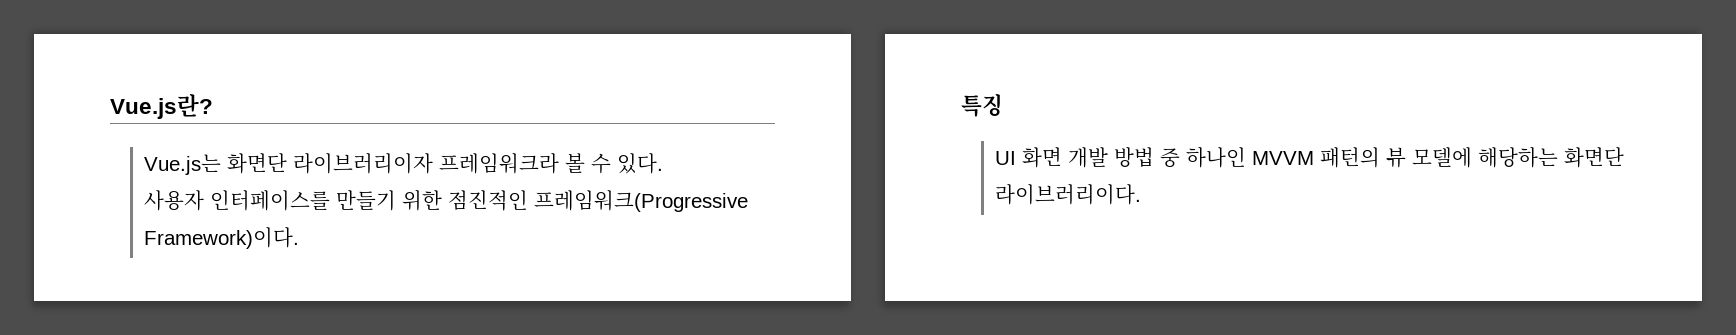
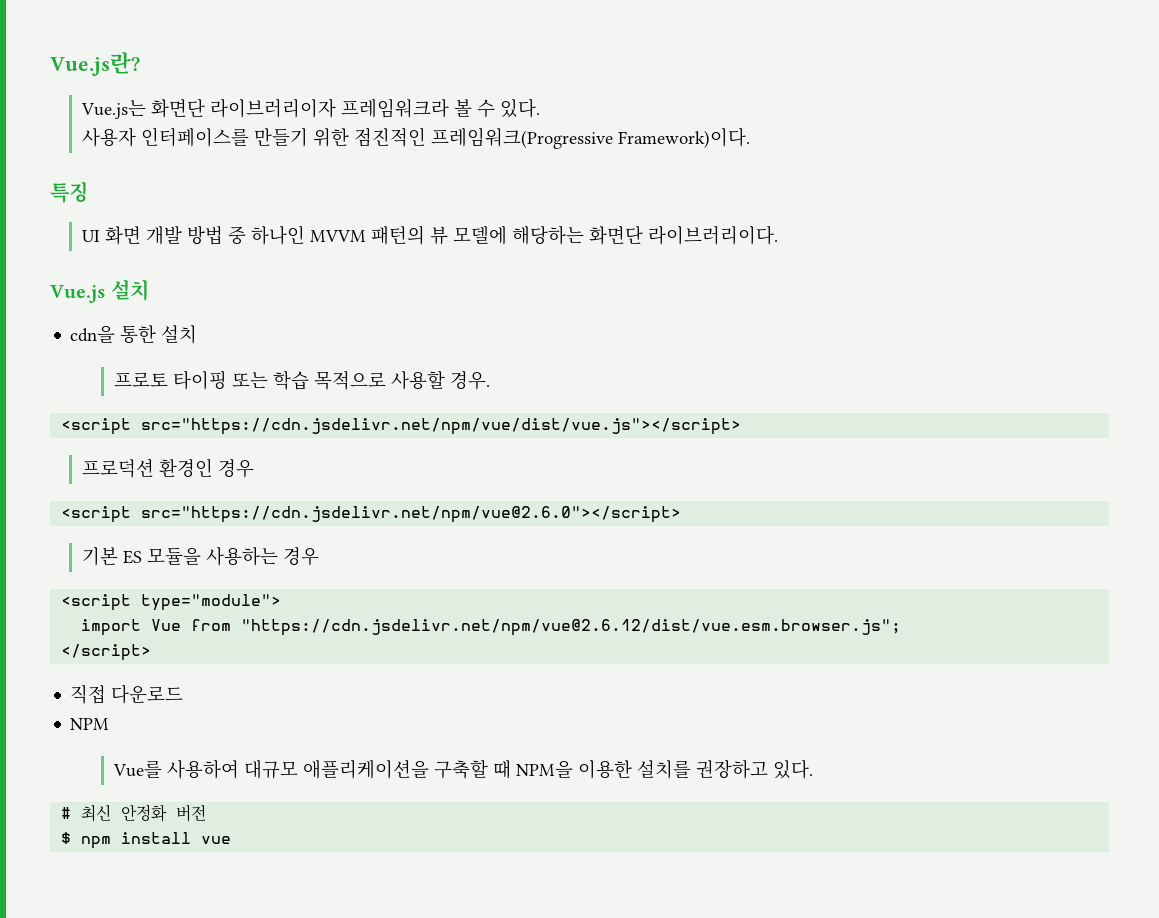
(1142, 194) none -> [50,279,150,303] [70,325,198,344] [114,370,491,390] [61,418,742,435] [82,458,255,478] [61,506,682,523] [82,547,320,566] [61,594,282,611] [81,619,902,636] [61,644,152,661] [70,684,184,704] [70,718,110,730] [113,759,814,779] [61,804,207,822] [61,832,232,849] // Vue.js 설치 // cdn을 통한 설치 // 프로토 타이핑 또는 학습 목적으로 사용할 경우. // <script src="https://cdn.jsdelivr.net/npm/vue/dist/vue.js"></script> // 프로덕션 환경인 경우 // <script src="https://cdn.jsdelivr.net/npm/vue@2.6.0"></script> // 기본 ES 모듈을 사용하는 경우 // <script type="module"> // import Vue from "https://cdn.jsdelivr.net/npm/vue@2.6.12/dist/vue.esm.browser.js"; // </script> // 직접 다운로드 // NPM // Vue를 사용하여 대규모 애플리케이션을 구축할 때 NPM을 이용한 설치를 권장하고 있다. // # 최신 안정화 버전 // $ npm install vue

